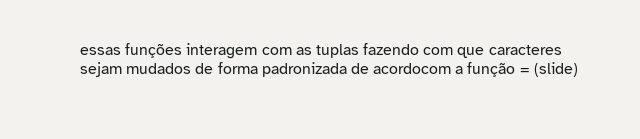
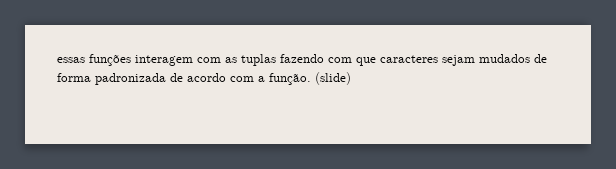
[373,62,530,77] acordocom a função = -> [187,73,311,85] acordo com a função.

